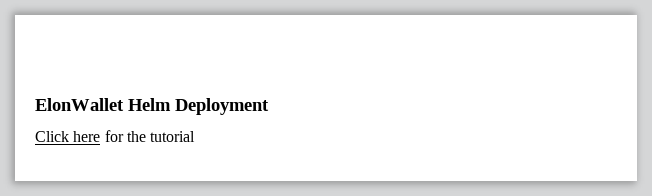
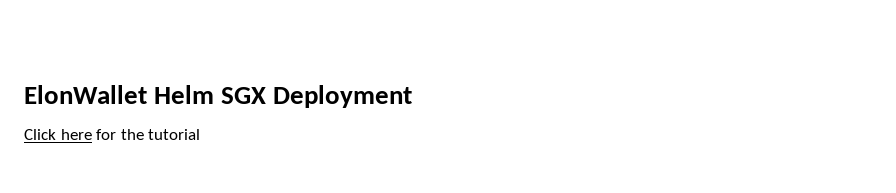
(171, 104) none -> [221,87,267,104] SGX

